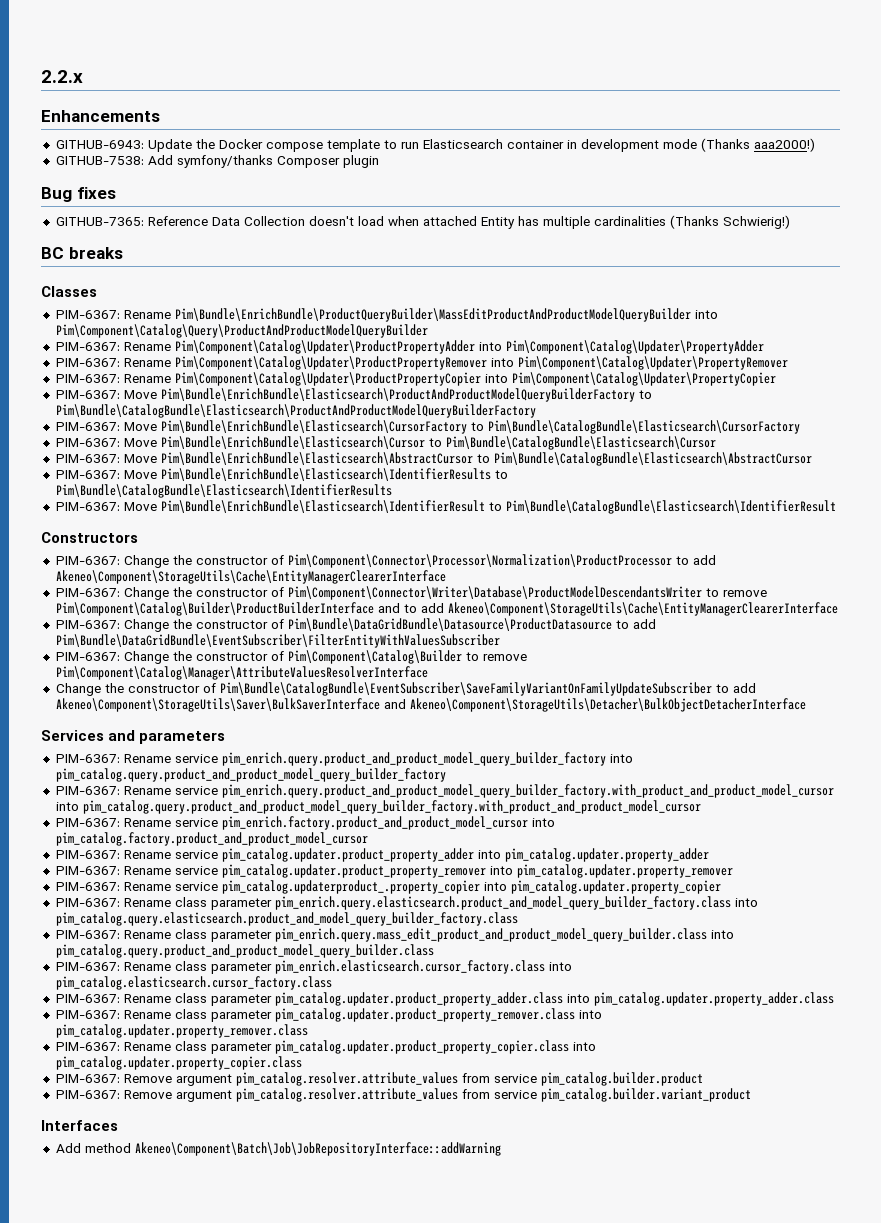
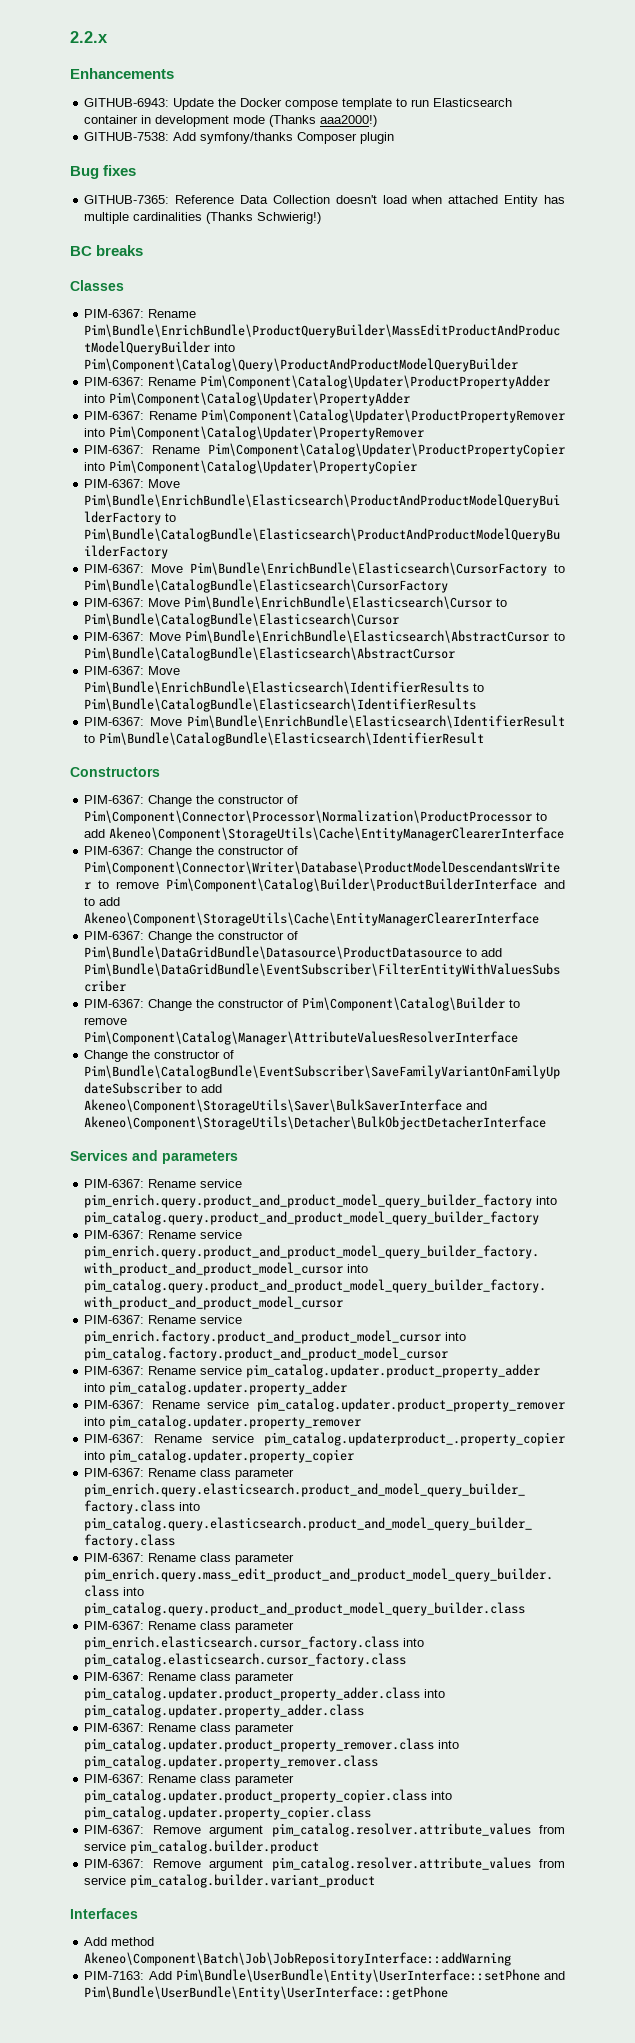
(501, 1149) none -> [84,1969,565,1983] [84,1986,449,2000] // PIM-7163: Add Pim\Bundle\UserBundle\Entity\UserInterface::setPhone and Pim\Bundle\UserBundle\Entity\UserInterface::getPhone

